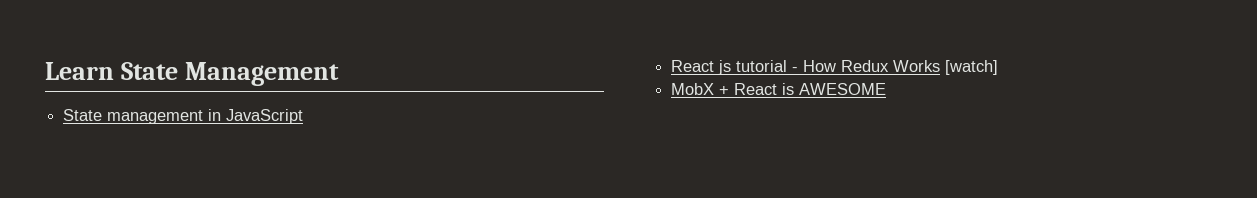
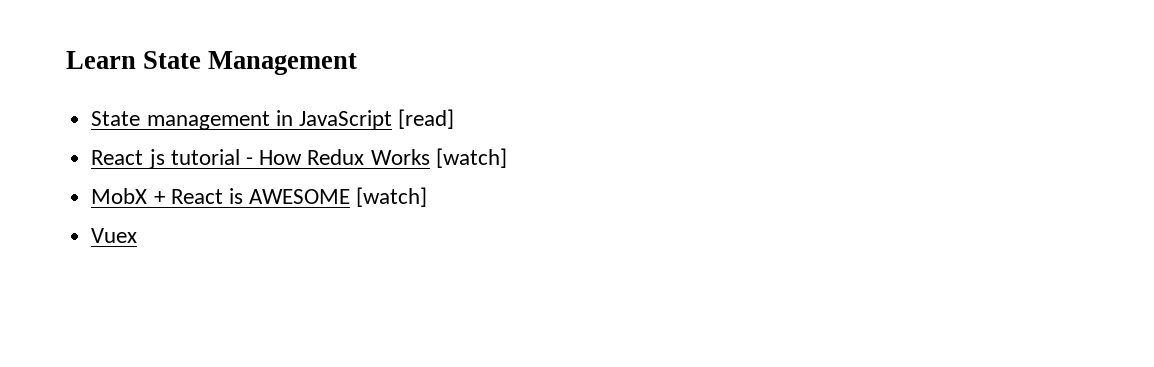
(304, 116) none -> [398,109,455,129] [read]
(887, 89) none -> [356,187,428,207] [91,228,138,243] [watch] // Vuex

